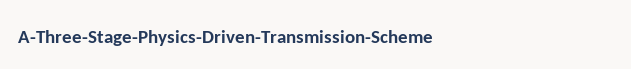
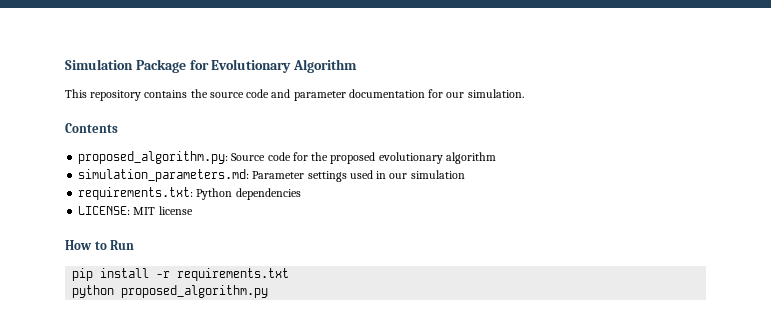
[18,30,433,46] A-Three-Stage-Physics-Driven-Transmission-Scheme -> [65,59,358,73] [65,89,524,101] [65,123,118,133] [78,151,496,164] [78,169,465,182] [78,187,301,200] [78,206,193,215] [65,240,135,250] [72,268,290,281] [72,285,269,298] Simulation Package for Evolutionary Algorithm // This repository contains the source code and parameter documentation for our simulation. // Contents // proposed_algorithm.py: Source code for the proposed evolutionary algorithm // simulation_parameters.md: Parameter settings used in our simulation // requirements.txt: Python dependencies // LICENSE: MIT license // How to Run // pip install -r requirements.txt // python proposed_algorithm.py

